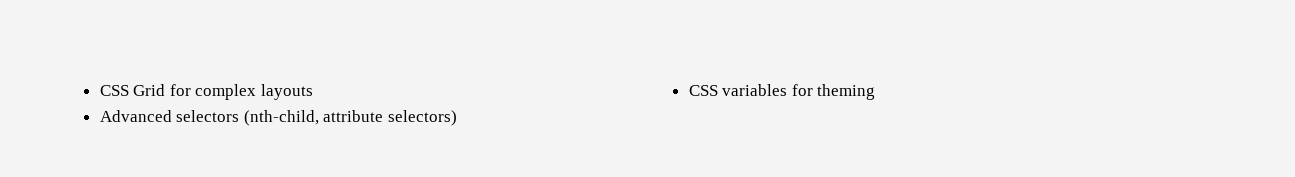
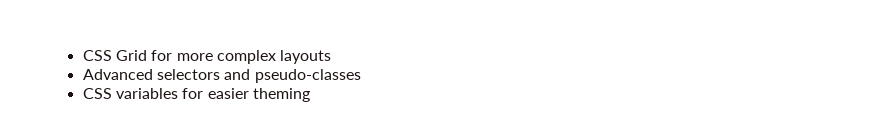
(191, 90) none -> [176,53,213,61] more
[243,110,458,126] (nth-child, attribute selectors) -> [224,69,361,83] and pseudo-classes
(813, 90) none -> [207,88,249,99] easier

